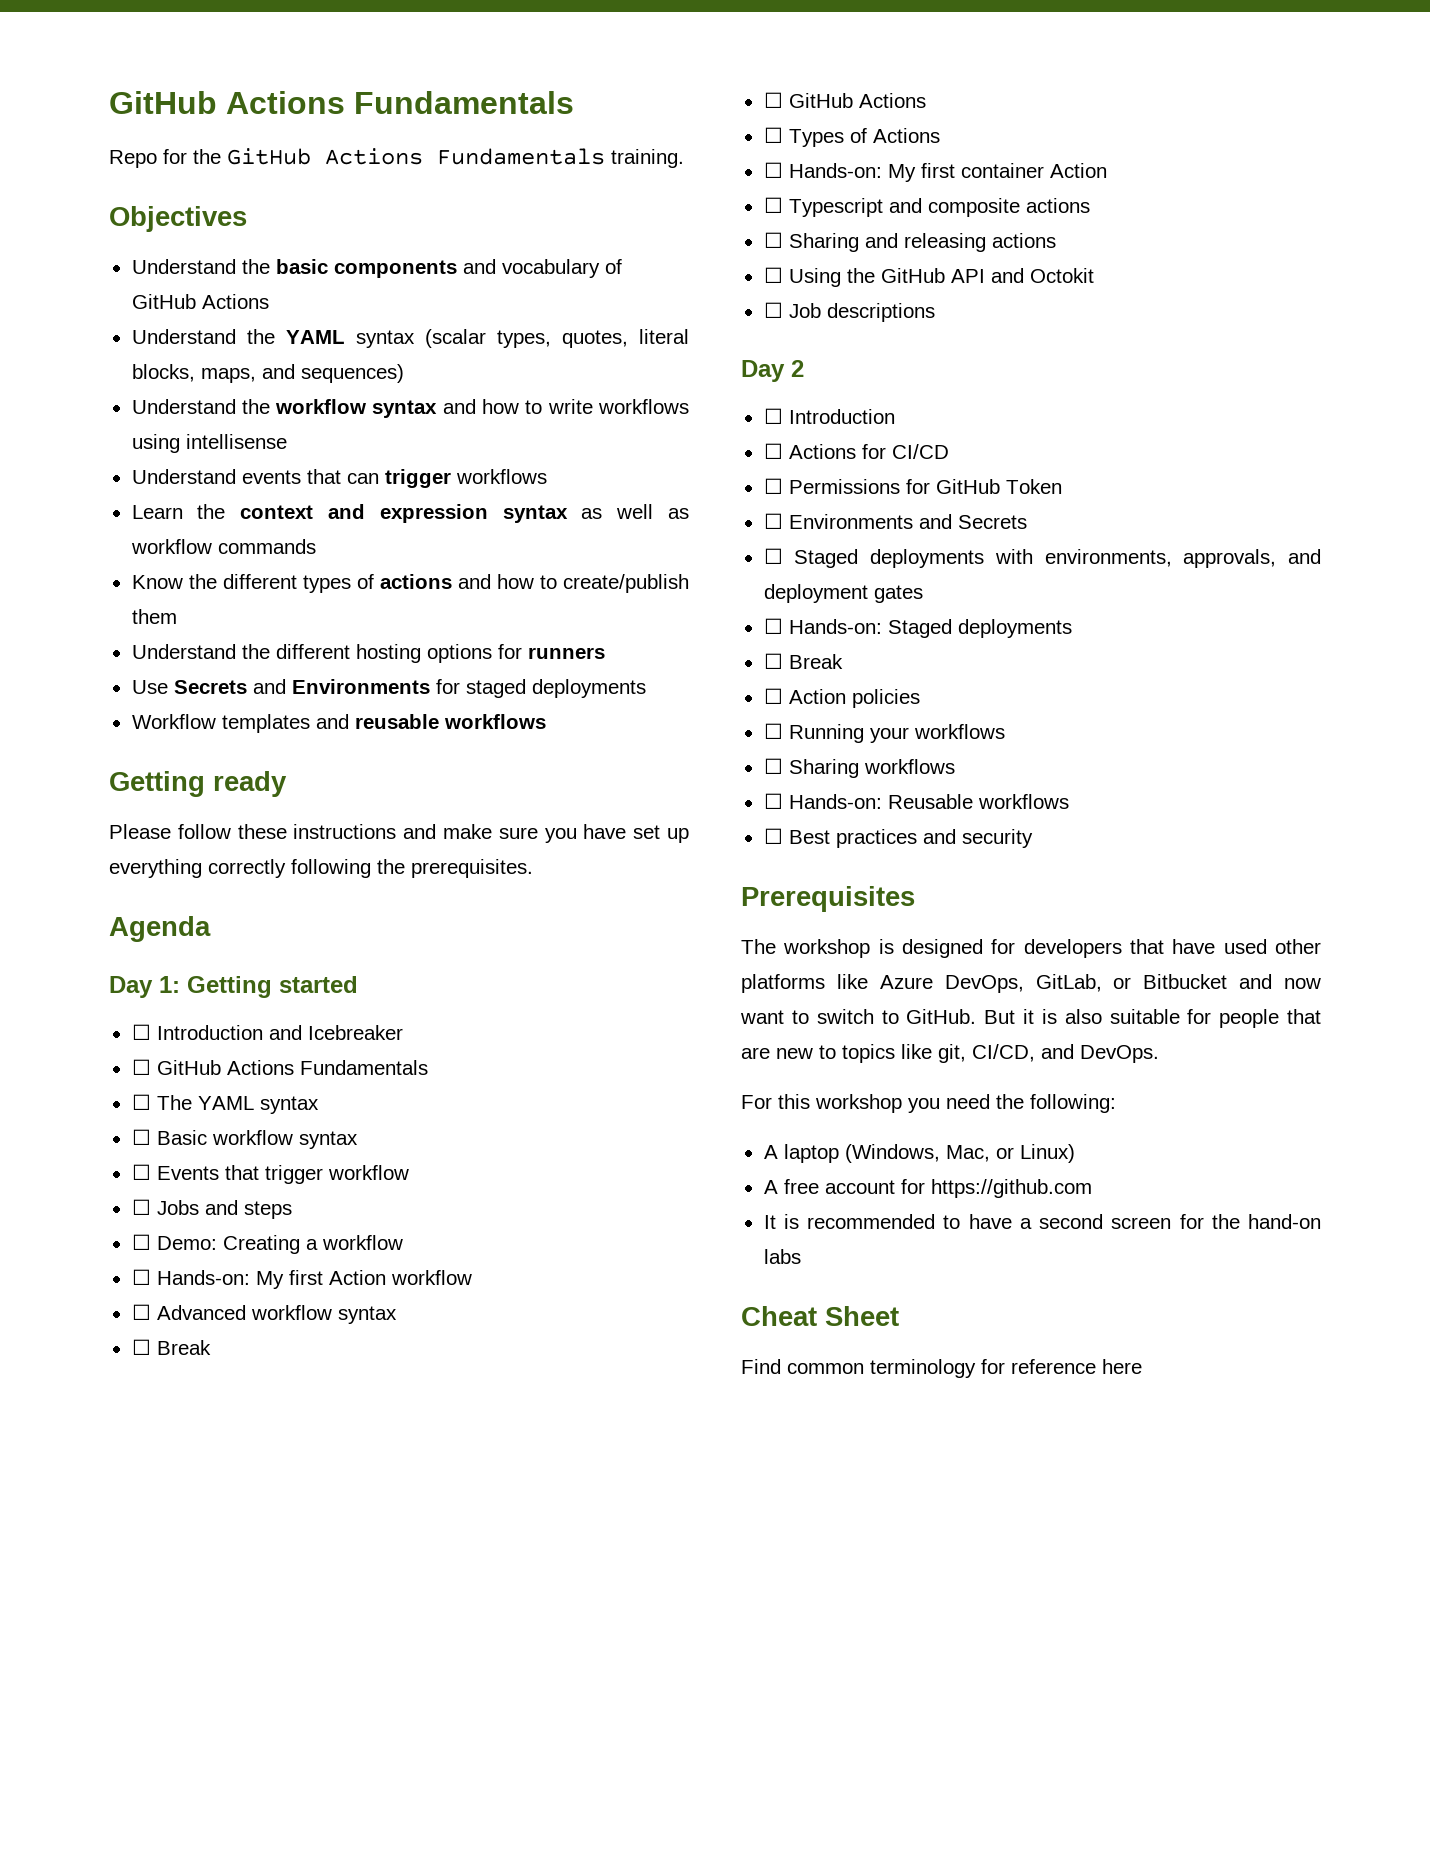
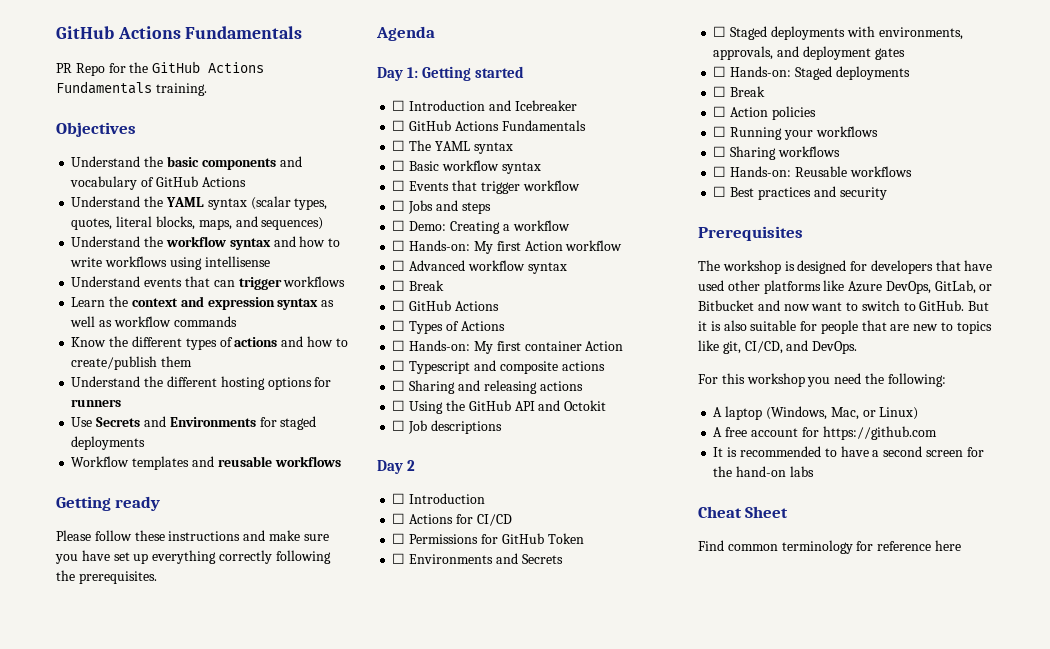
[109,91,574,114] GitHub Actions Fundamentals // -> [56,26,303,39] [56,63,72,73] GitHub Actions Fundamentals // PR

